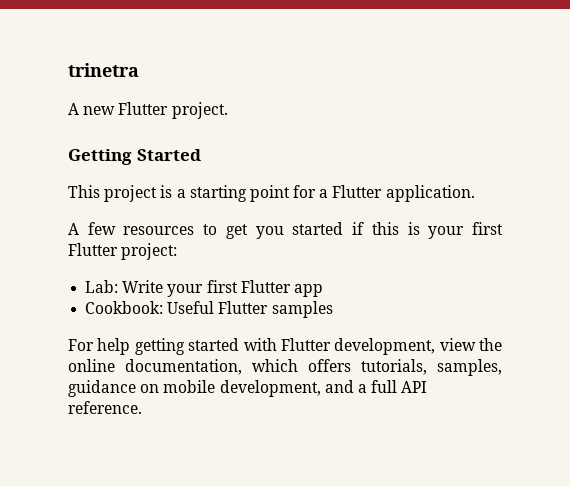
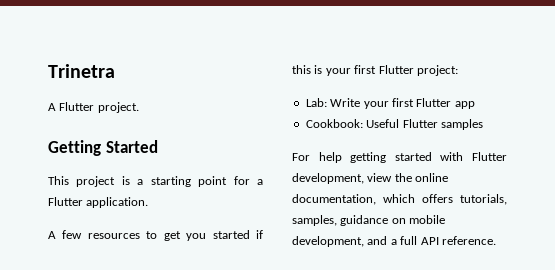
[68,63,139,77] [68,103,116,115] trinetra // A new -> [48,64,115,78] [48,103,56,111] Trinetra // A

